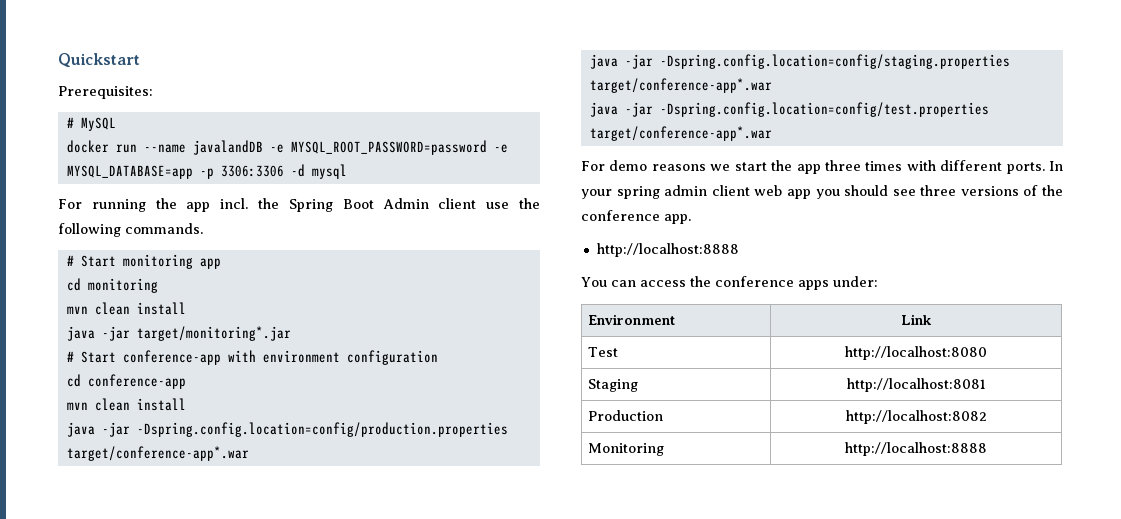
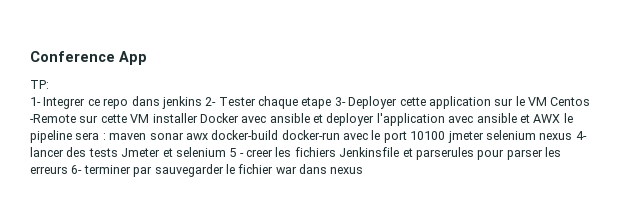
[58,53,140,68] [58,86,153,99] [66,117,116,131] [66,140,508,155] [66,164,347,179] [58,198,540,212] [58,223,203,237] [66,254,221,269] [66,278,158,293] [66,302,186,315] [66,326,291,341] [66,350,438,365] [66,374,186,389] [66,398,186,411] [66,422,508,437] [66,446,249,461] [589,54,1010,69] [589,78,772,93] [589,102,989,117] [589,126,772,141] [581,160,1063,174] [581,185,1063,199] [581,210,691,224] [596,243,739,257] [581,276,878,290] [587,314,675,325] [900,314,932,325] [587,347,618,357] [845,346,988,360] [587,379,638,392] [846,378,986,392] [587,410,663,421] [845,410,987,424] [587,443,664,456] [845,442,988,456] Quickstart // Prerequisites: // # MySQL // docker run --name javalandDB -e MYSQL_ROOT_PASSWORD=password -e MYSQL_DATABASE=app -p 3306:3306 -d mysql // For running the app incl. the Spring Boot Admin client use the following commands. // # Start monitoring app // cd monitoring // mvn clean install // java -jar target/monitoring*.jar // # Start conference-app with environment configuration // cd conference-app // mvn clean install // java -jar -Dspring.config.location=config/production.properties target/conference-app*.war // java -jar -Dspring.config.location=config/staging.properties target/conference-app*.war // java -jar -Dspring.config.location=config/test.properties target/conference-app*.war // For demo reasons we start the app three times with different ports. In your spring admin client web app you should see three versions of the conference app. // http://localhost:8888 // You can access the conference apps under: // Environment | Link // Test | http://localhost:8080 // Staging | http://localhost:8081 // Production | http://localhost:8082 // Monitoring | http://localhost:8888 -> [30,51,147,65] [30,80,49,89] [30,96,591,109] [30,113,573,126] [30,130,587,143] [30,147,561,160] [30,164,364,177] Conference App // TP: // 1- Integrer ce repo dans jenkins 2- Tester chaque etape 3- Deployer cette application sur le VM Centos -Remote sur cette VM installer Docker avec ansible et deployer l'application avec ansible et AWX le pipeline sera : maven sonar awx docker-build docker-run avec le port 10100 jmeter selenium nexus 4- lancer des tests Jmeter et selenium 5 - creer les fichiers Jenkinsfile et parserules pour parser les erreurs 6- terminer par sauvegarder le fichier war dans nexus

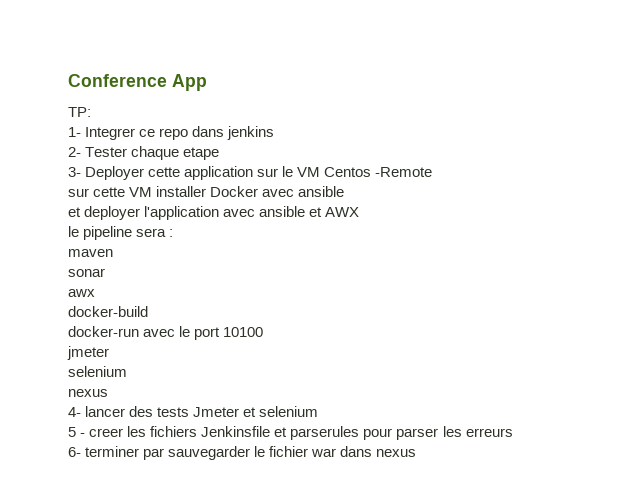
(202, 102) none -> (275, 133) //
(332, 103) none -> (220, 153) //
(76, 118) none -> (433, 172) //
(310, 118) none -> (345, 191) //
(561, 118) none -> (360, 212) //
(106, 136) none -> (174, 233) //
(147, 136) none -> (113, 253) //
(184, 136) none -> (105, 272) //
(208, 136) none -> (95, 293) //
(279, 135) none -> (148, 311) //
(446, 135) none -> (264, 332) //
[485,130,573,140] selenium nexus -> [68,366,127,377] [68,389,108,397] // selenium // nexus //
(226, 152) none -> (319, 411) //
(68, 170) none -> (513, 432) //

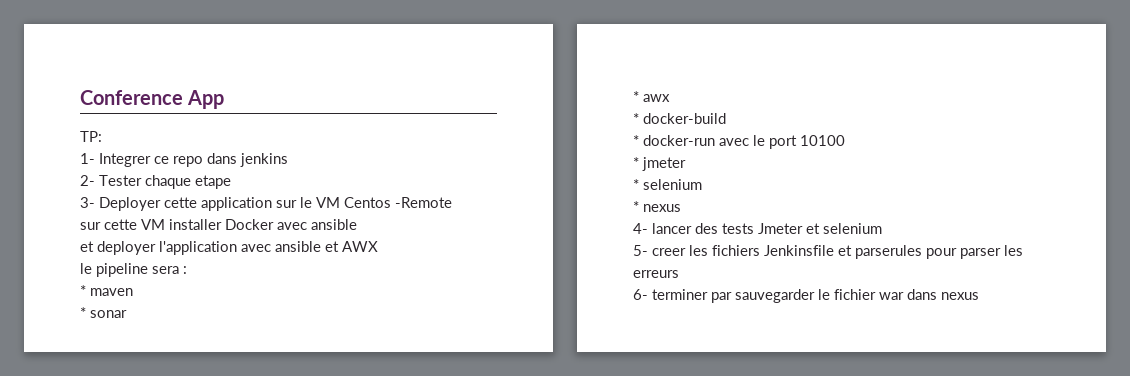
(174, 233) none -> [80,285,86,296] *
(113, 253) none -> [80,307,86,318] *
(105, 272) none -> [633,91,639,102] *
(95, 293) none -> [633,113,639,124] *
(148, 311) none -> [633,135,639,146] *
(264, 332) none -> [633,157,639,168] *
[68,366,127,377] selenium // -> [633,179,702,190] [633,201,639,212] * selenium // *
[68,427,86,437] 5 - -> [633,245,648,256] 5-

